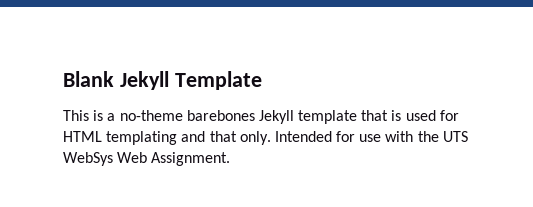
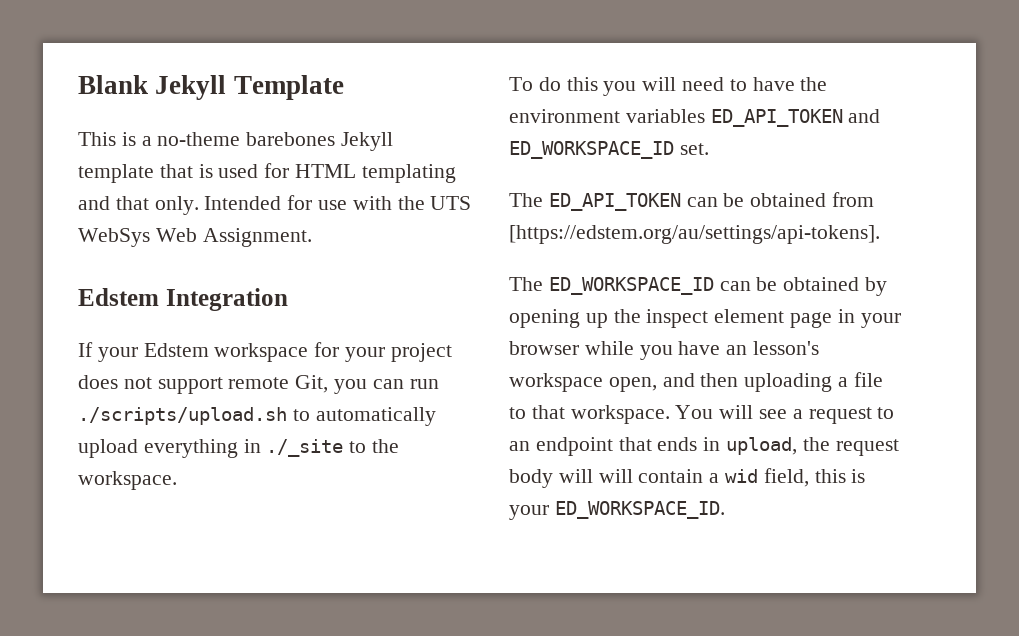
(231, 159) none -> [78,288,288,311] [78,342,452,362] [78,375,439,394] [78,407,436,426] [78,439,400,458] [78,471,177,490] [509,77,828,96] [509,109,881,127] [509,141,709,159] [509,192,875,211] [509,225,880,244] [509,277,888,296] [509,309,901,328] [509,341,820,360] [509,372,883,392] [509,405,895,424] [509,437,899,456] [509,468,866,488] [509,501,725,520] // Edstem Integration // If your Edstem workspace for your project does not support remote Git, you can run ./scripts/upload.sh to automatically upload everything in ./_site to the workspace. // To do this you will need to have the environment variables ED_API_TOKEN and ED_WORKSPACE_ID set. // The ED_API_TOKEN can be obtained from [https://edstem.org/au/settings/api-tokens]. // The ED_WORKSPACE_ID can be obtained by opening up the inspect element page in your browser while you have an lesson's workspace open, and then uploading a file to that workspace. You will see a request to an endpoint that ends in upload, the request body will will contain a wid field, this is your ED_WORKSPACE_ID.

